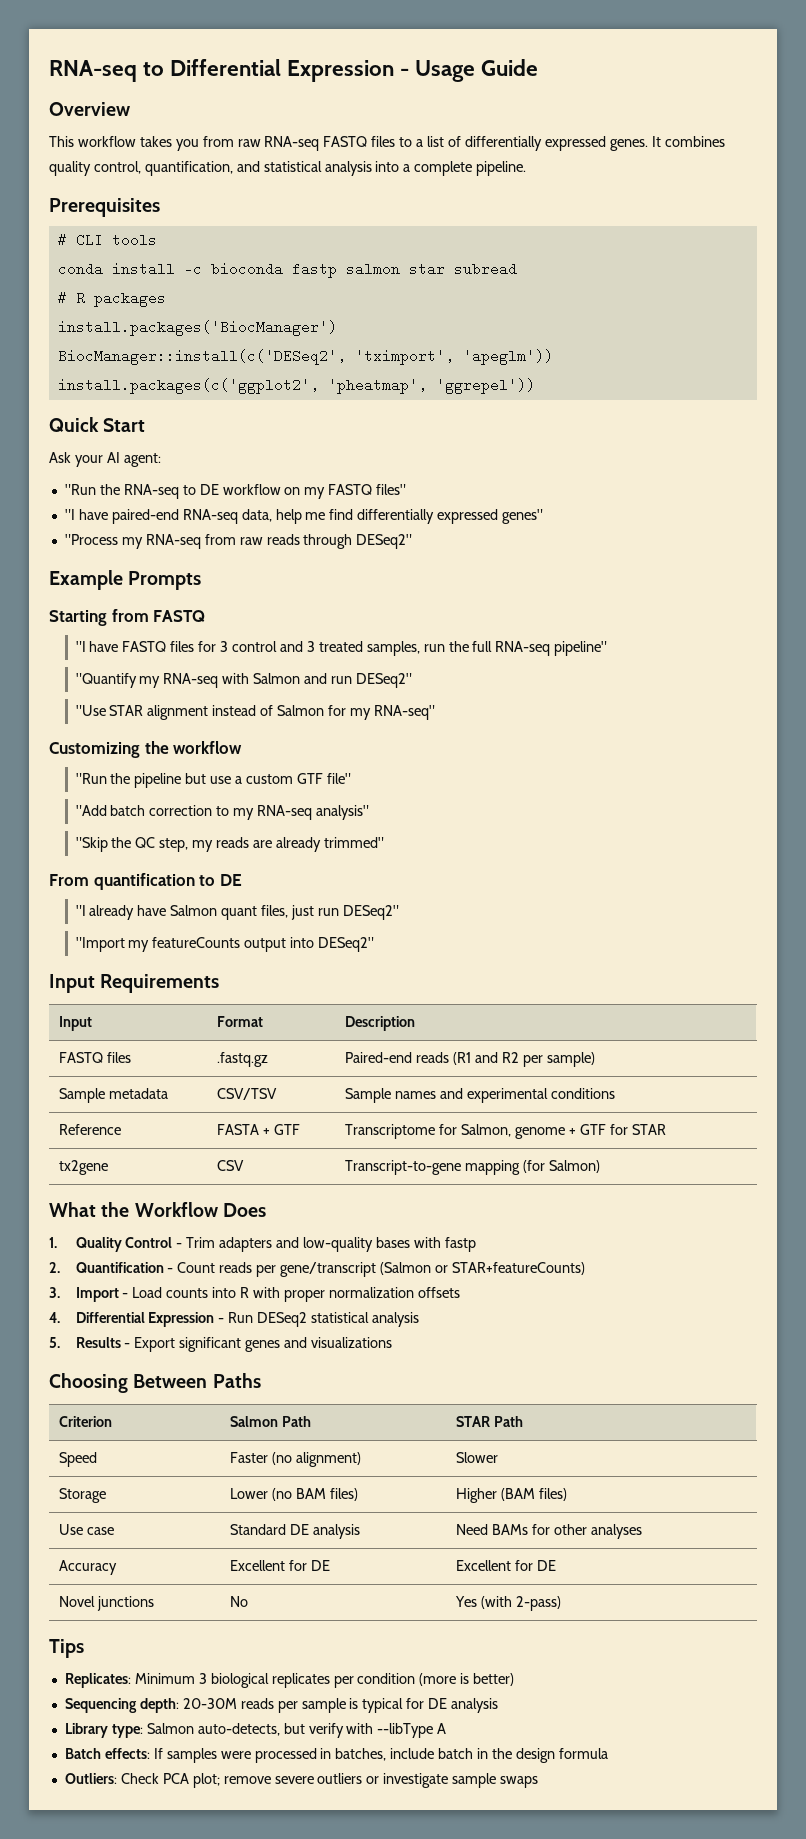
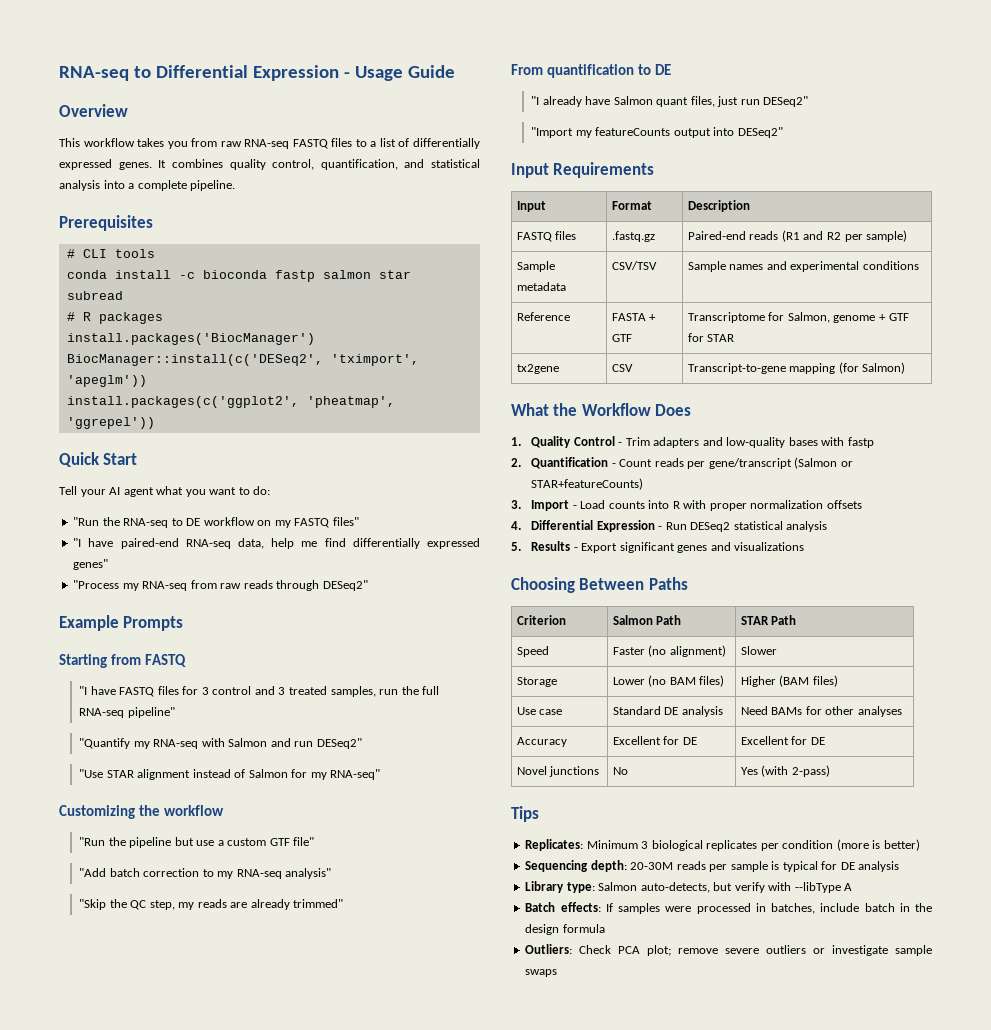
[49,452,71,463] Ask -> [59,486,77,495] Tell
[123,453,161,467] agent: -> [123,486,271,497] agent what you want to do:

